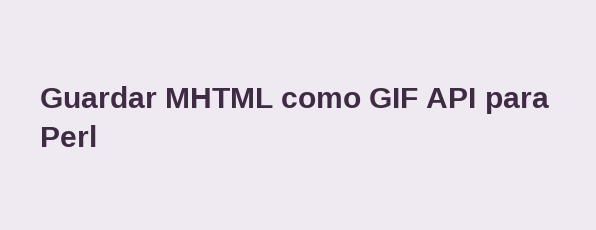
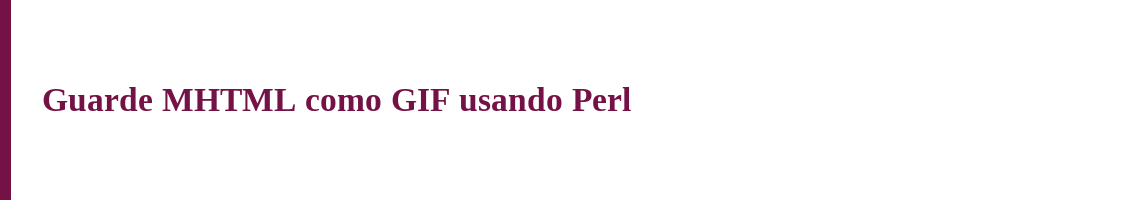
[40,86,157,108] Guardar -> [42,87,153,111] Guarde
[426,88,549,114] API para -> [459,87,564,111] usando

